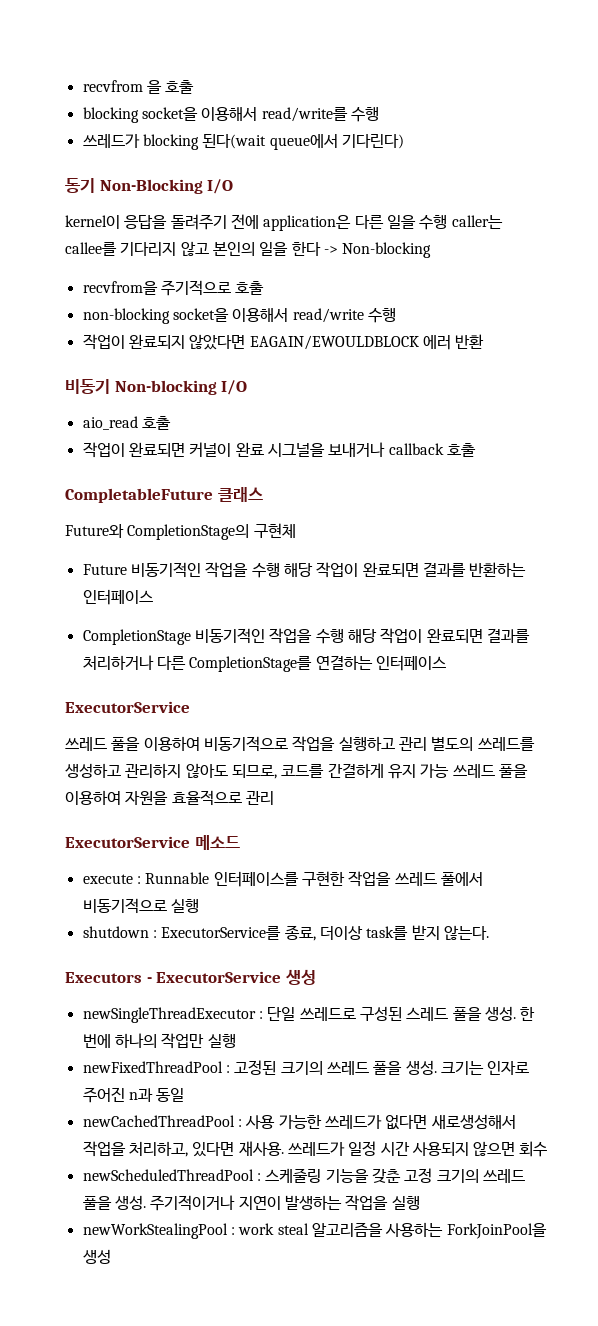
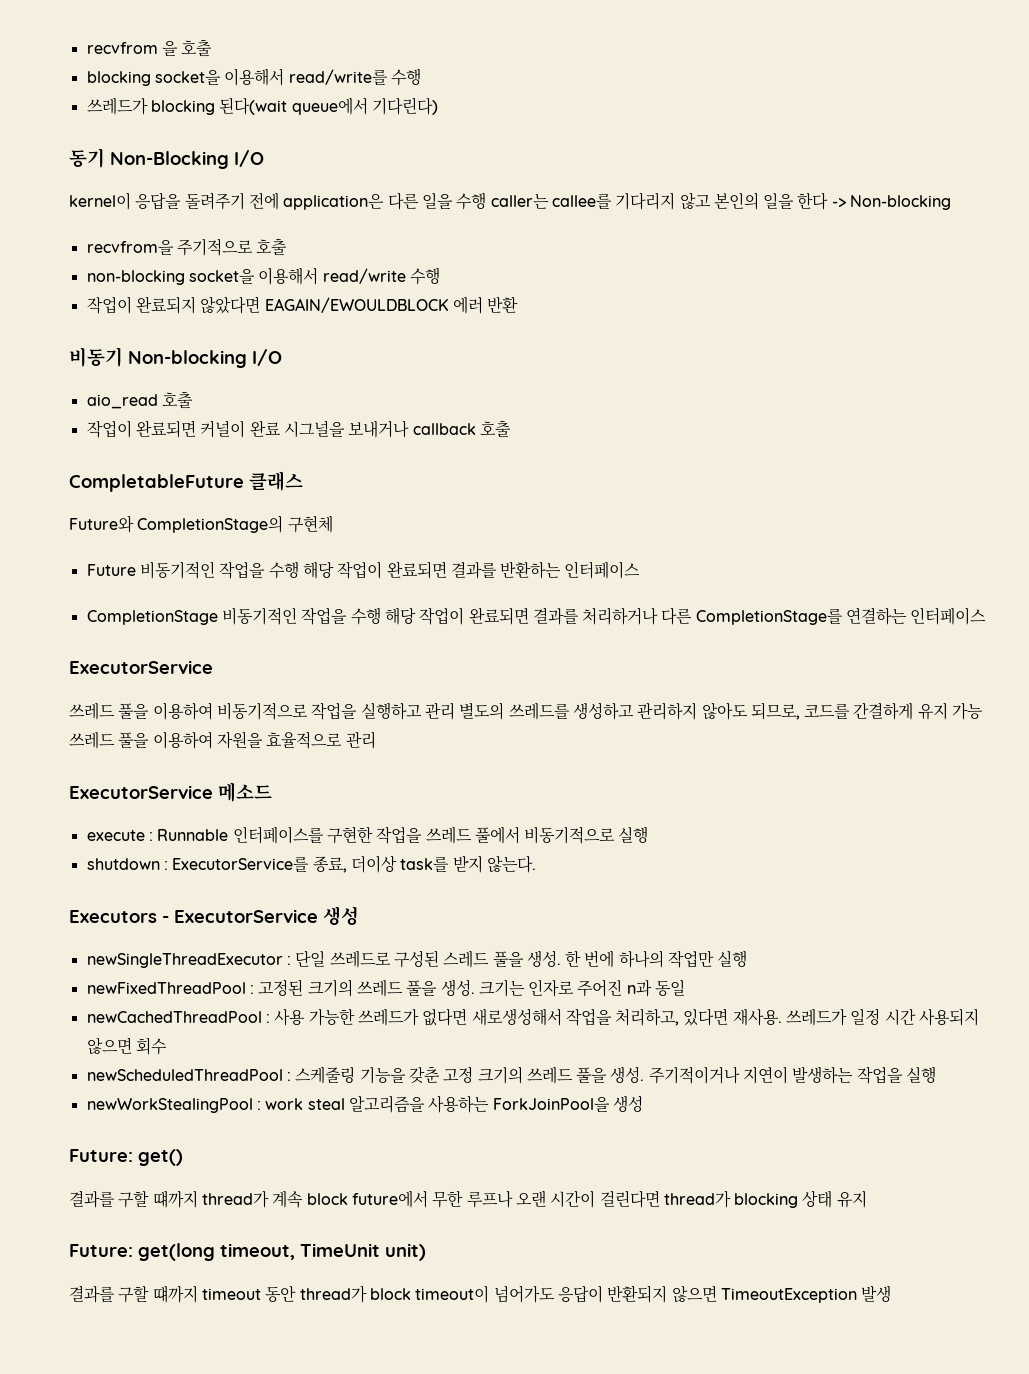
(111, 1256) none -> [69,1149,183,1166] [69,1190,867,1208] [69,1243,426,1261] [69,1285,892,1303] // Future: get() // 결과를 구할 떄까지 thread가 계속 block future에서 무한 루프나 오랜 시간이 걸린다면 thread가 blocking 상태 유지 // Future: get(long timeout, TimeUnit unit) // 결과를 구할 떄까지 timeout 동안 thread가 block timeout이 넘어가도 응답이 반환되지 않으면 TimeoutException 발생

